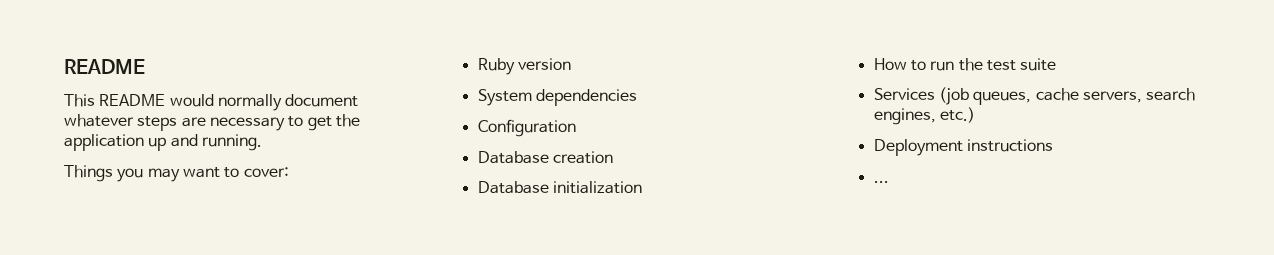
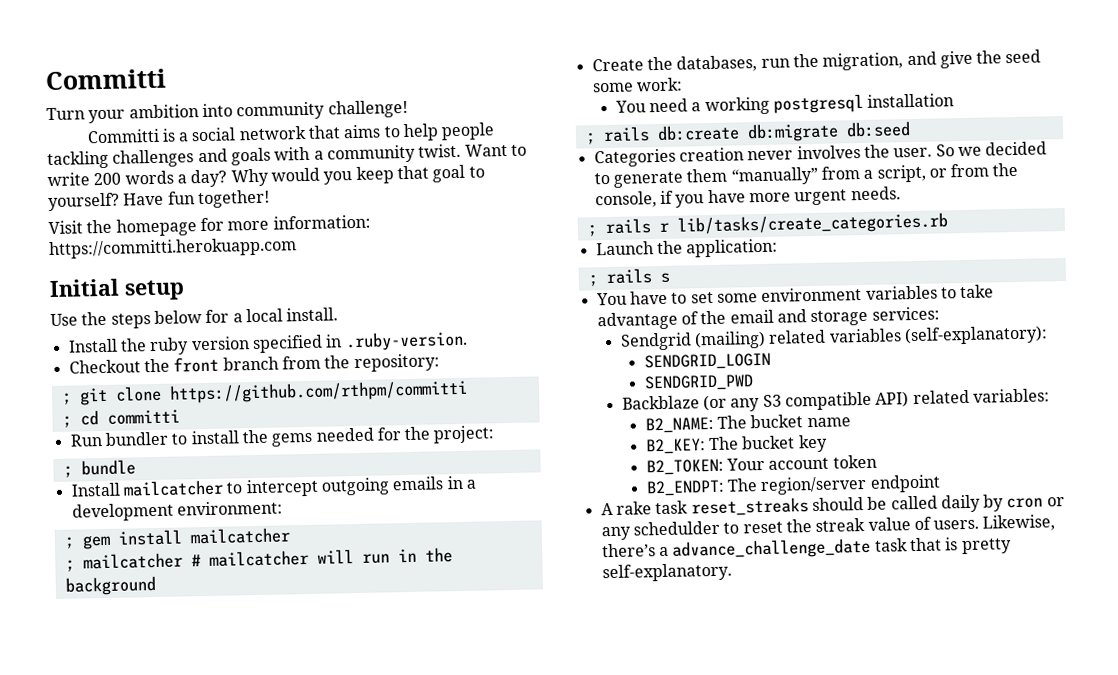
[64,59,145,74] [64,94,359,111] [64,114,360,131] [64,134,262,151] [64,165,289,182] [477,58,571,75] [477,89,637,106] [477,119,576,137] [477,151,613,164] [477,181,642,194] [873,58,1057,71] [873,87,1196,105] [873,107,975,125] [873,139,1053,156] [873,181,889,183] README // This README would normally document whatever steps are necessary to get the application up and running. // Things you may want to cover: // Ruby version // System dependencies // Configuration // Database creation // Database initialization // How to run the test suite // Services (job queues, cache servers, search engines, etc.) // Deployment instructions // ... -> [45,68,166,91] [46,99,408,124] [86,122,496,144] [47,143,527,170] [47,164,485,188] [48,189,270,212] [48,214,371,237] [49,237,297,260] [49,278,185,301] [50,307,339,329] [67,330,468,356] [68,353,440,374] [60,379,468,406] [61,409,180,428] [69,425,496,447] [62,459,136,478] [70,475,476,498] [71,500,283,522] [63,527,290,550] [64,547,453,572] [64,576,156,596] [591,49,1042,73] [591,77,683,93] [614,93,955,116] [584,121,911,145] [593,141,1048,168] [593,162,1019,188] [594,186,901,209] [586,212,948,237] [595,238,779,258] [587,268,670,287] [595,284,995,306] [596,306,940,331] [619,325,1048,351] [643,352,771,371] [643,374,754,392] [621,388,1050,412] [644,414,851,434] [645,434,828,455] [645,454,877,476] [645,474,941,497] [600,494,1065,517] [600,514,1056,541] [601,537,1012,560] [601,562,732,583] Committi // Turn your ambition into community challenge! // Committi is a social network that aims to help people tackling challenges and goals with a community twist. Want to write 200 words a day? Why would you keep that goal to yourself? Have fun together! // Visit the homepage for more information: https://committi.herokuapp.com // Initial setup // Use the steps below for a local install. // Install the ruby version specified in .ruby-version. // Checkout the front branch from the repository: // ; git clone https://github.com/rthpm/committi // ; cd committi // Run bundler to install the gems needed for the project: // ; bundle // Install mailcatcher to intercept outgoing emails in a development environment: // ; gem install mailcatcher // ; mailcatcher # mailcatcher will run in the background // Create the databases, run the migration, and give the seed some work: // You need a working postgresql installation // ; rails db:create db:migrate db:seed // Categories creation never involves the user. So we decided to generate them “manually” from a script, or from the console, if you have more urgent needs. // ; rails r lib/tasks/create_categories.rb // Launch the application: // ; rails s // You have to set some environment variables to take advantage of the email and storage services: // Sendgrid (mailing) related variables (self-explanatory): // SENDGRID_LOGIN // SENDGRID_PWD // Backblaze (or any S3 compatible API) related variables: // B2_NAME: The bucket name // B2_KEY: The bucket key // B2_TOKEN: Your account token // B2_ENDPT: The region/server endpoint // A rake task reset_streaks should be called daily by cron or any schedulder to reset the streak value of users. Likewise, there’s a advance_challenge_date task that is pretty self-explanatory.

